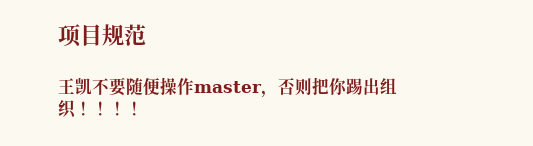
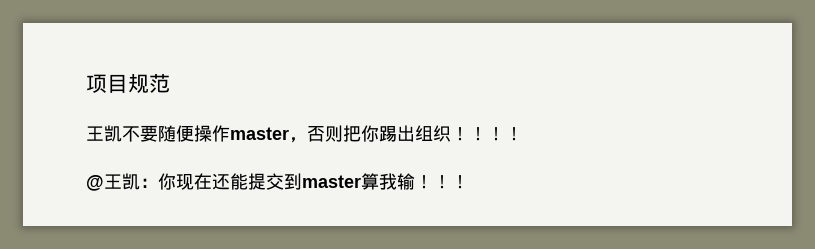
(143, 108) none -> [86,173,469,191] // @王凯：你现在还能提交到master算我输！！！

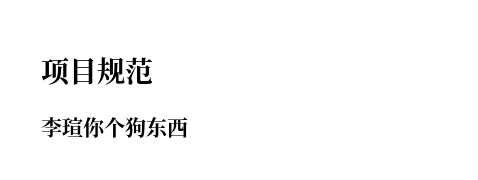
[86,125,523,143] [86,173,469,191] 王凯不要随便操作master，否则把你踢出组织！！！！ // @王凯：你现在还能提交到master算我输！！！ -> [41,117,188,138] 李瑄你个狗东西

